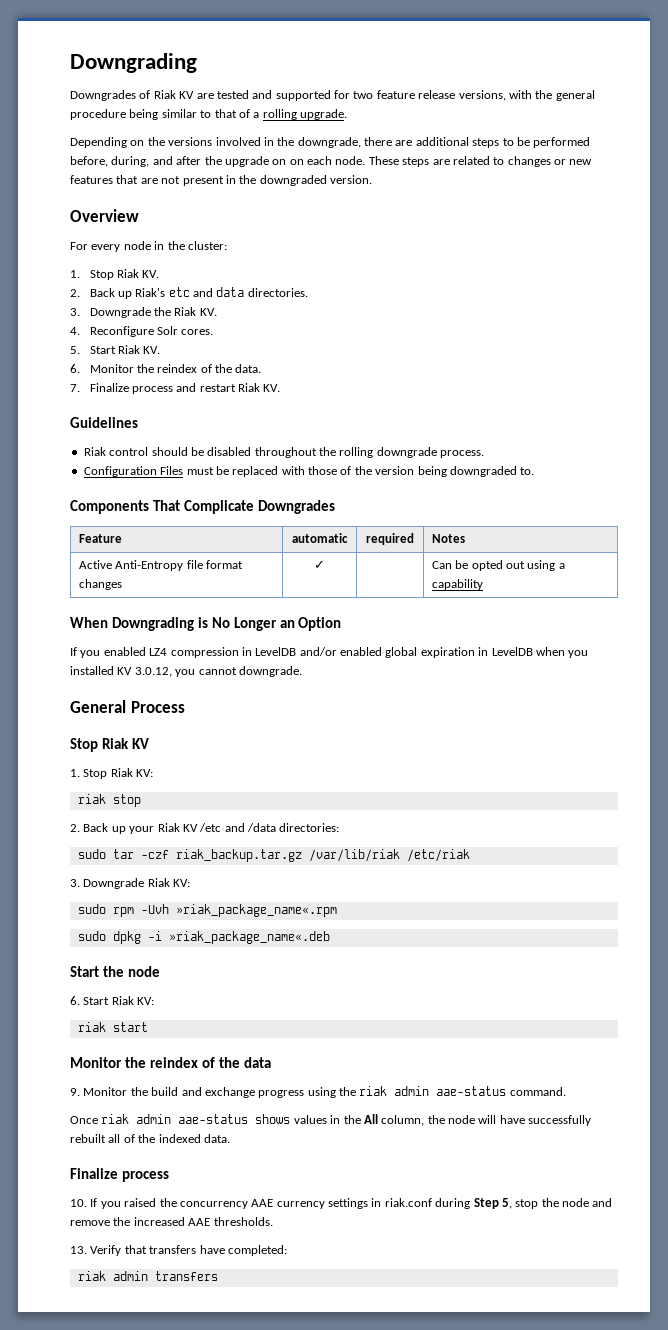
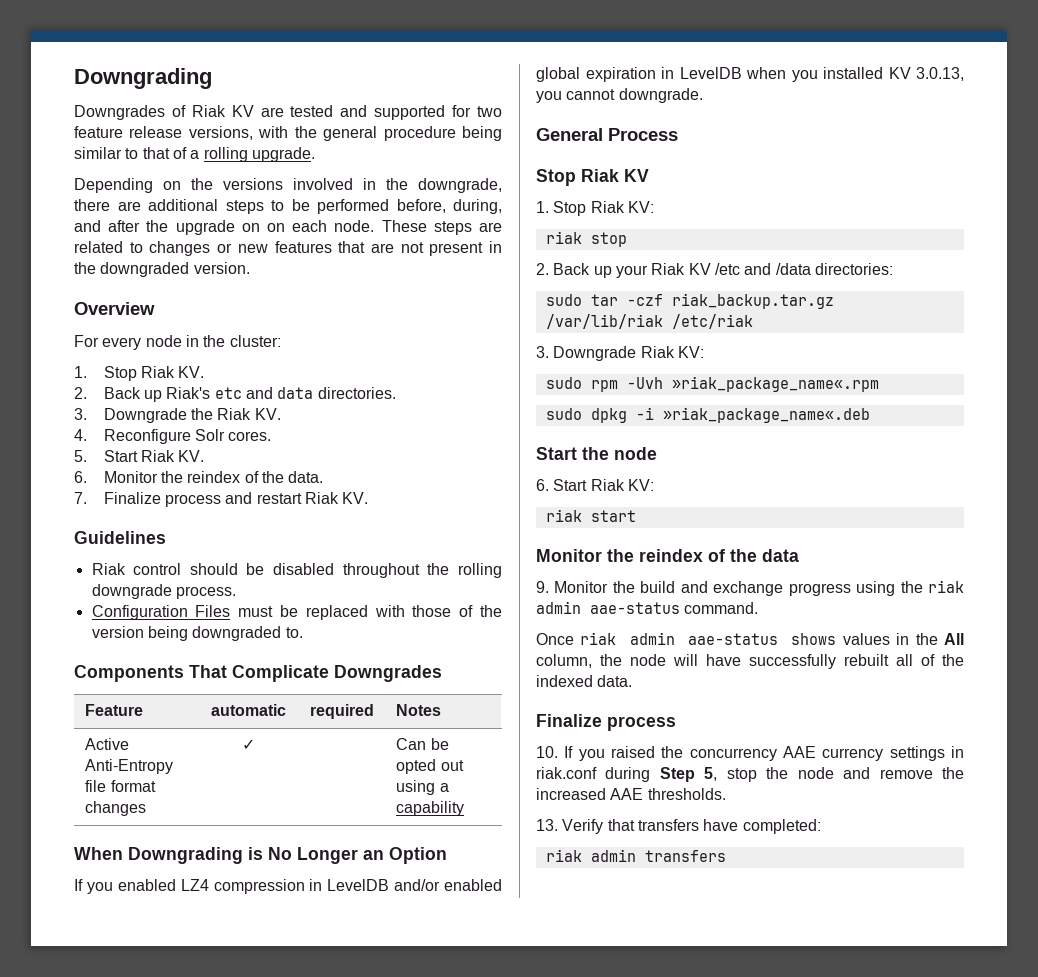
[134,667,172,677] 3.0.12, -> [916,67,964,81] 3.0.13,

